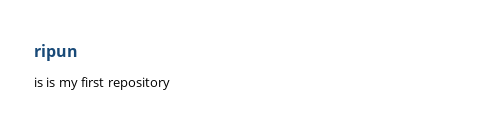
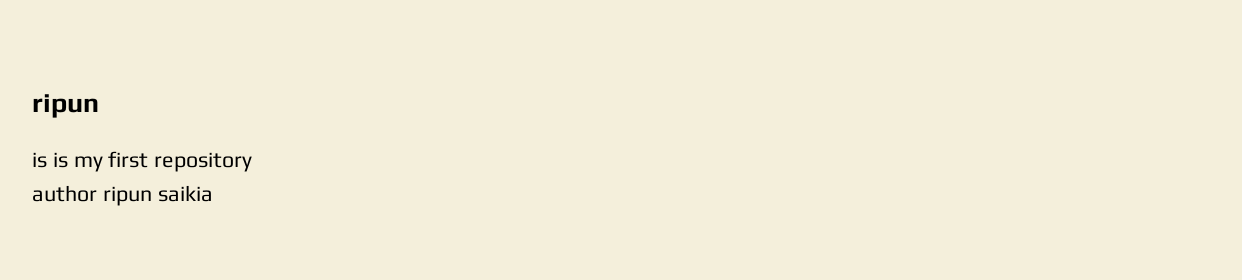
(170, 83) none -> [32,185,213,206] // author ripun saikia

